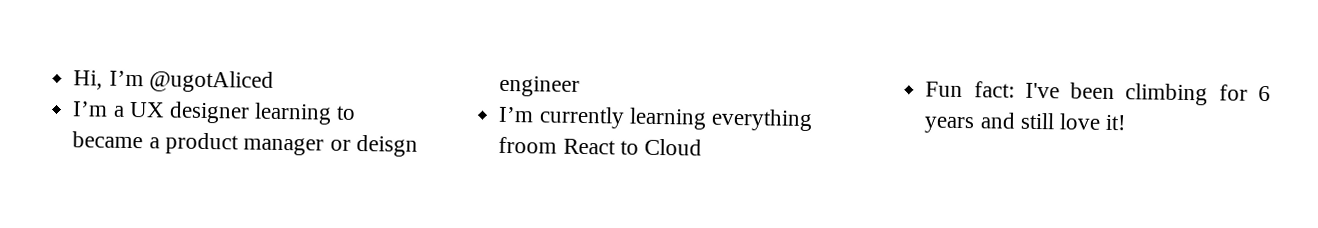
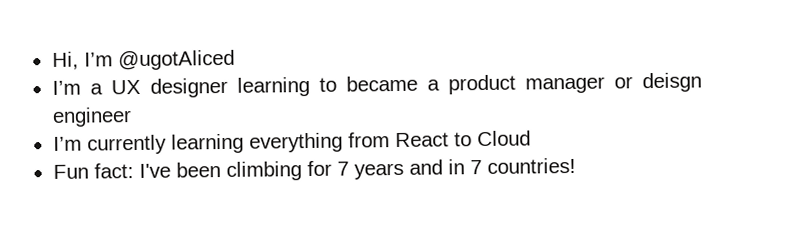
[498,136,558,154] froom -> [347,132,390,148] from
[1258,85,1271,102] 6 -> [336,161,349,176] 7
[1019,112,1128,131] still love it! -> [447,157,576,175] in 7 countries!

